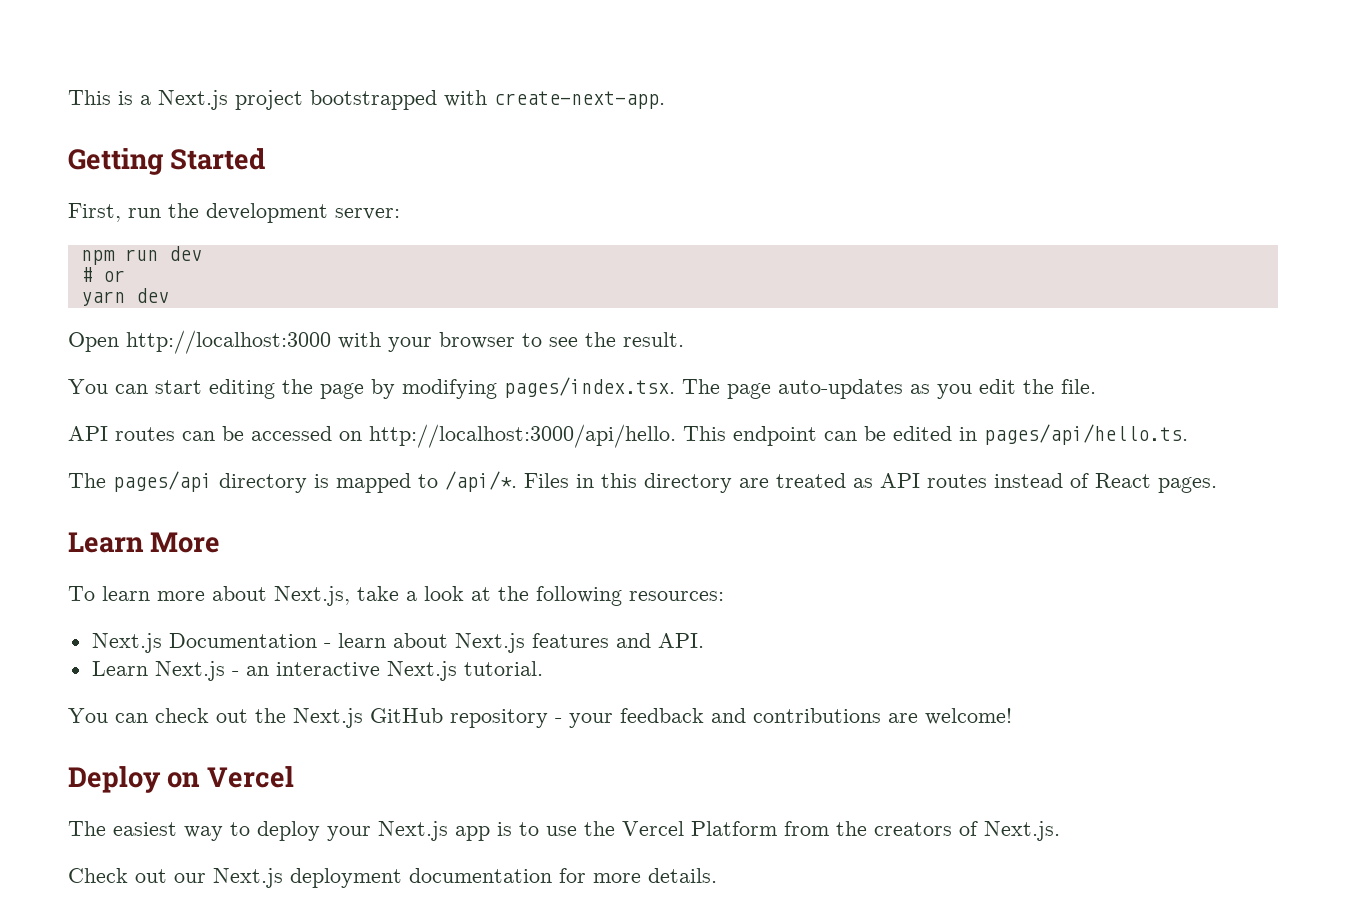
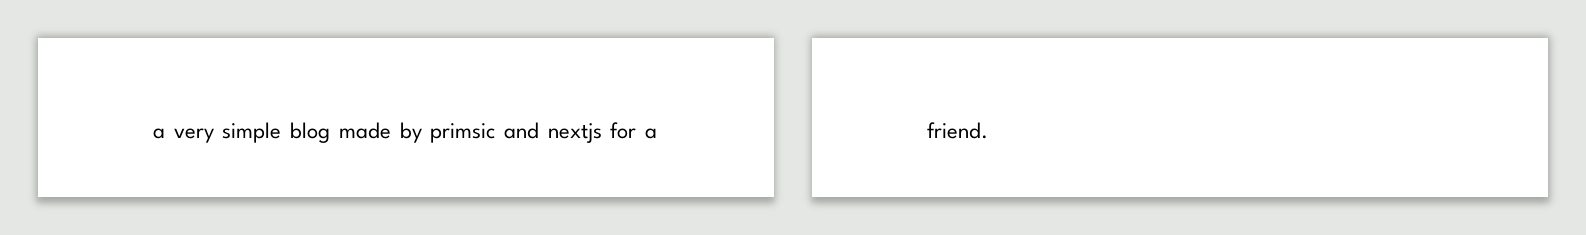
[68,90,665,110] [68,148,266,175] [68,203,400,223] [80,246,202,265] [80,267,125,282] [80,288,169,306] [68,330,684,354] [68,377,1096,399] [68,424,1188,448] [68,471,1217,493] [68,532,221,553] [68,586,724,606] [91,633,704,653] [91,661,543,681] [68,708,1012,728] [68,766,294,793] [68,821,1060,841] [68,868,717,888] This is a Next.js project bootstrapped with create-next-app. // Getting Started // First, run the development server: // npm run dev // # or // yarn dev // Open http://localhost:3000 with your browser to see the result. // You can start editing the page by modifying pages/index.tsx. The page auto-updates as you edit the file. // API routes can be accessed on http://localhost:3000/api/hello. This endpoint can be edited in pages/api/hello.ts. // The pages/api directory is mapped to /api/*. Files in this directory are treated as API routes instead of React pages. // Learn More // To learn more about Next.js, take a look at the following resources: // Next.js Documentation - learn about Next.js features and API. // Learn Next.js - an interactive Next.js tutorial. // You can check out the Next.js GitHub repository - your feedback and contributions are welcome! // Deploy on Vercel // The easiest way to deploy your Next.js app is to use the Vercel Platform from the creators of Next.js. // Check out our Next.js deployment documentation for more details. -> [153,122,988,143] a very simple blog made by primsic and nextjs for a friend.

